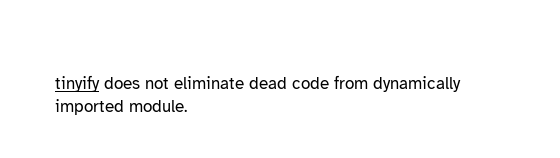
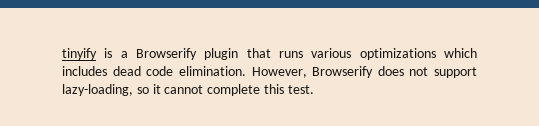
[104,75,461,92] [55,99,187,115] does not eliminate dead code from dynamically imported module. -> [104,48,477,60] [62,66,477,78] [62,84,314,96] is a Browserify plugin that runs various optimizations which includes dead code elimination. However, Browserify does not support lazy-loading, so it cannot complete this test.

